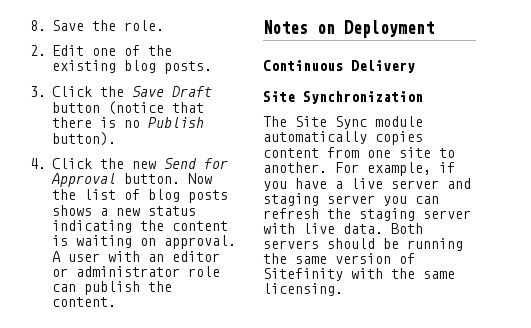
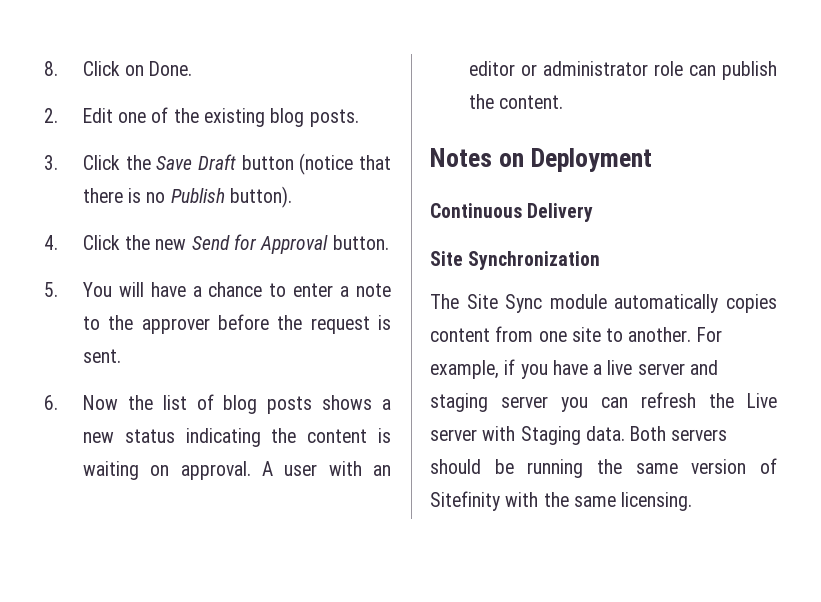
[52,20,164,31] Save the role. -> [82,61,193,76] Click on Done.
(180, 178) none -> [44,282,391,297] [82,314,391,334] [82,349,121,363] [44,395,58,410] // 5. You will have a chance to enter a note to the approver before the request is sent. // 6.
[359,208,415,221] staging -> [747,393,777,408] Live
[303,223,335,234] live -> [520,426,581,445] Staging

